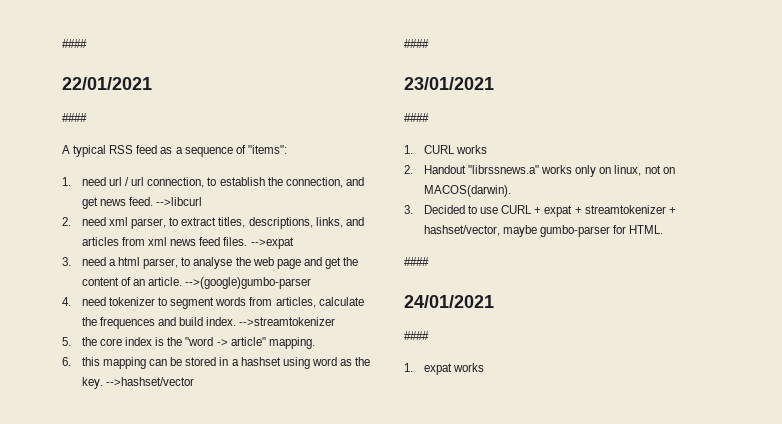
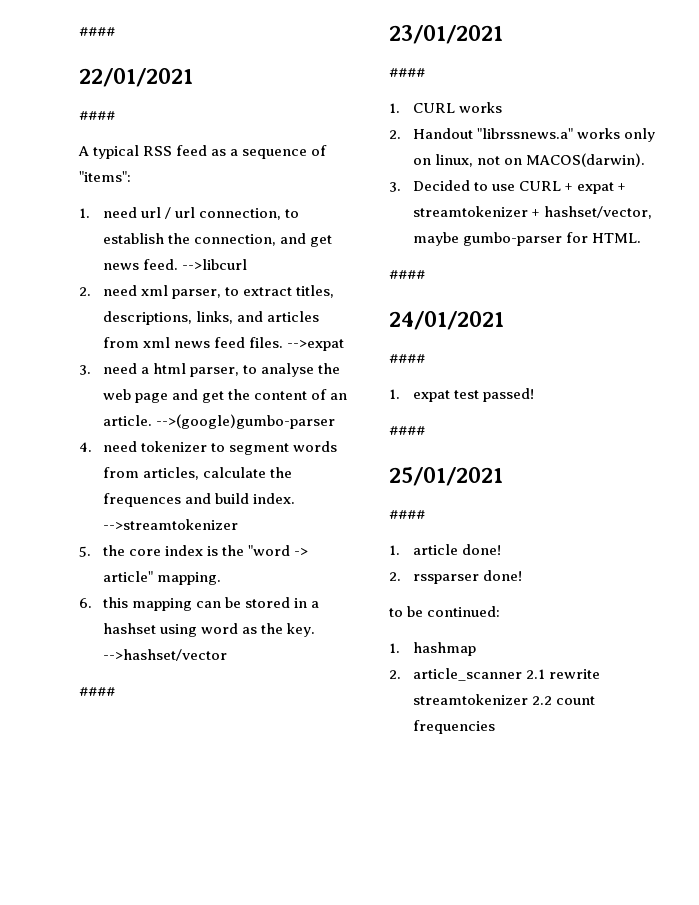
[452,363,484,372] works -> [454,388,535,402] [389,426,425,435] [389,467,503,486] [389,510,425,519] [389,544,502,555] [389,570,523,584] [389,606,501,617] [389,642,476,656] [389,668,601,681] [412,694,596,705] [412,720,495,734] test passed! // #### // 25/01/2021 // #### // 1. article done! // 2. rssparser done! // to be continued: // 1. hashmap // 2. article_scanner 2.1 rewrite streamtokenizer 2.2 count frequencies

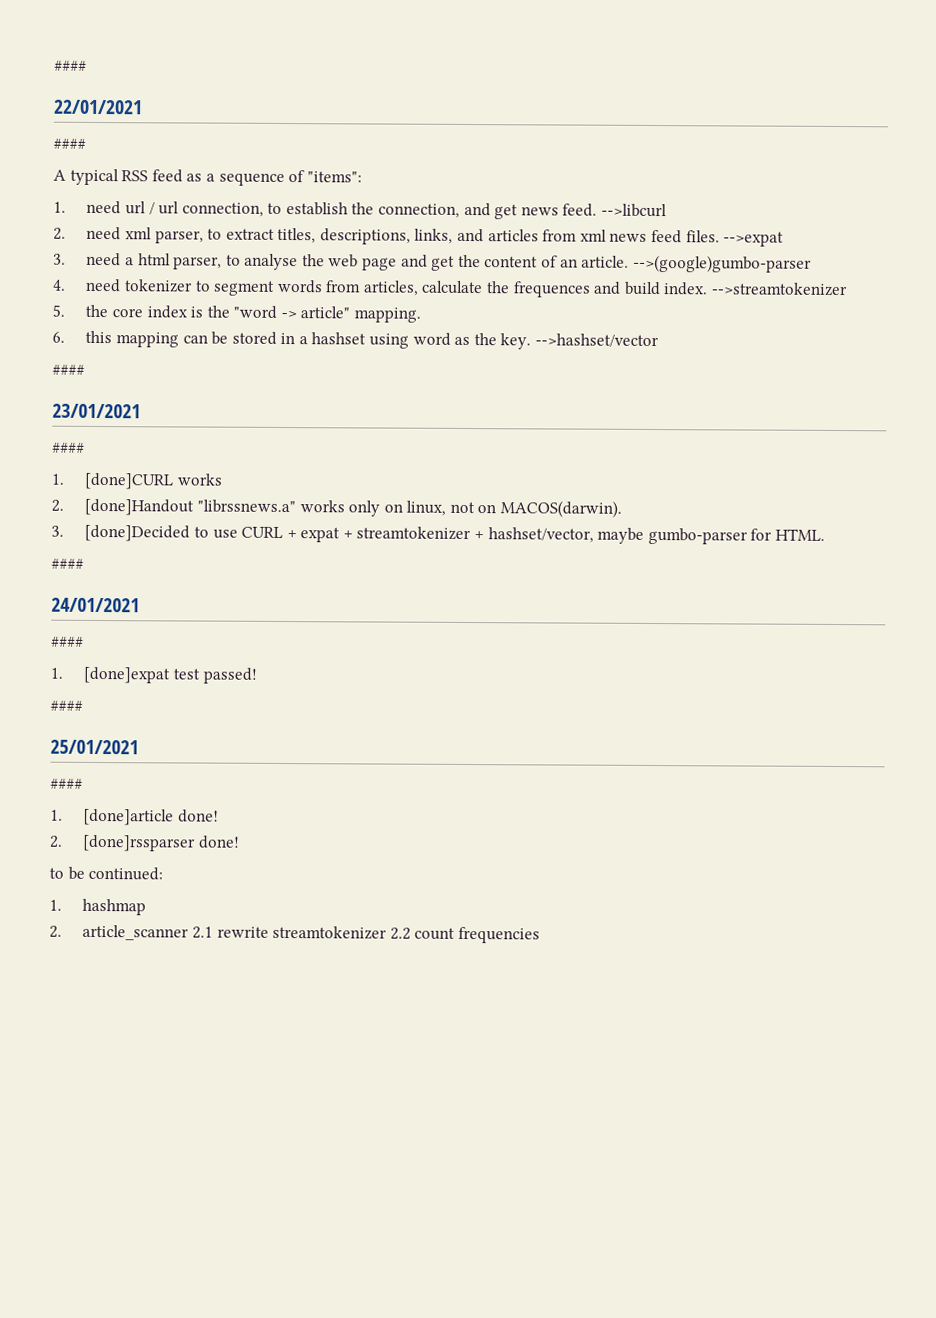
[412,103,455,113] CURL -> [84,472,174,490] [done]CURL
[412,128,473,139] Handout -> [84,498,195,516] [done]Handout
[412,180,470,191] Decided -> [84,524,191,542] [done]Decided
[412,390,450,402] expat -> [83,666,171,684] [done]expat
[412,544,458,555] article -> [83,808,175,826] [done]article
[412,574,479,584] rssparser -> [82,834,197,852] [done]rssparser

